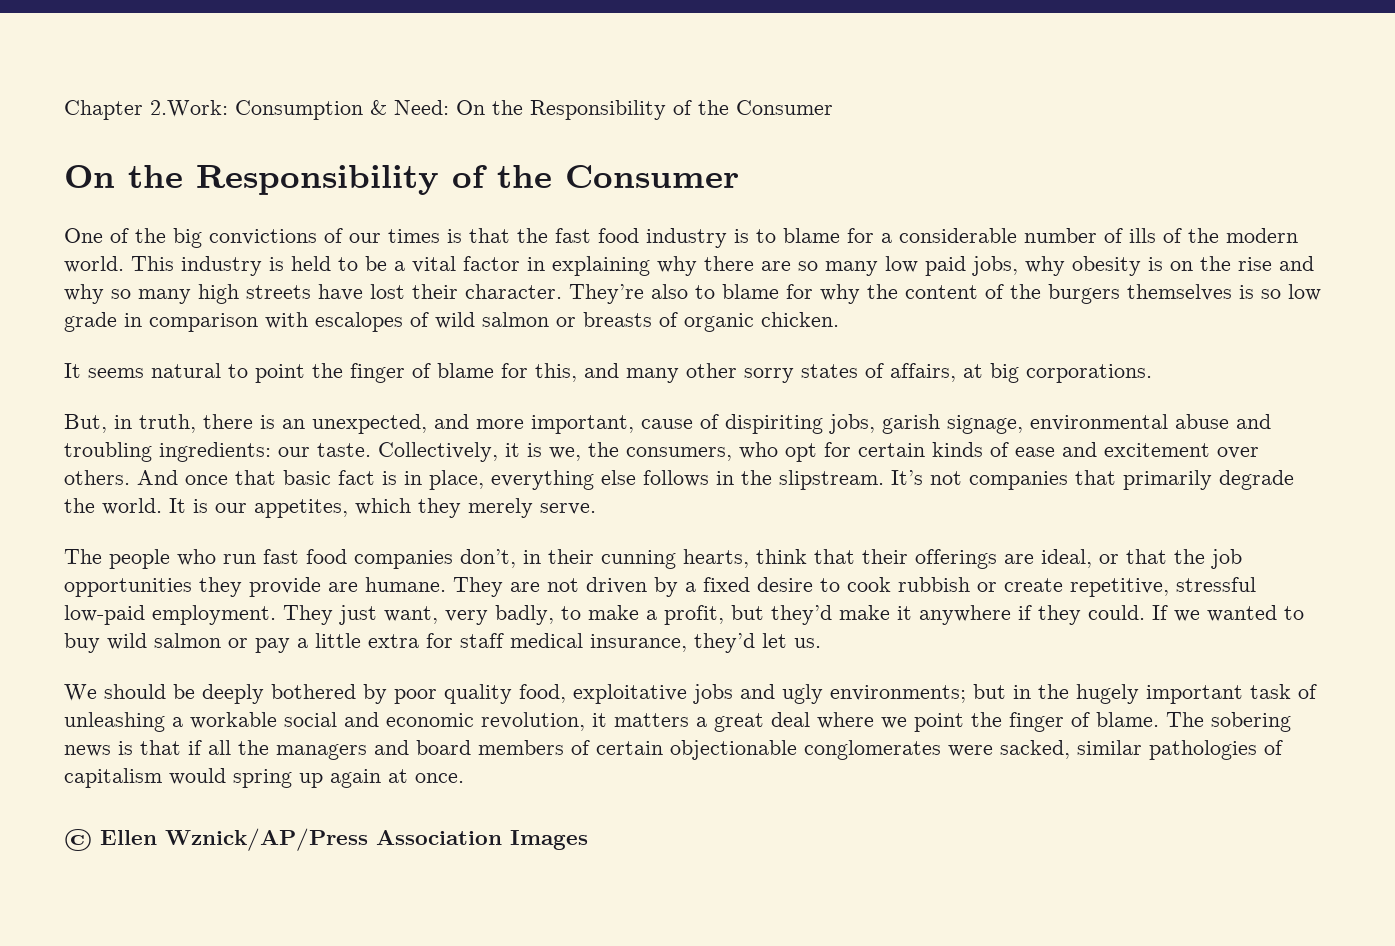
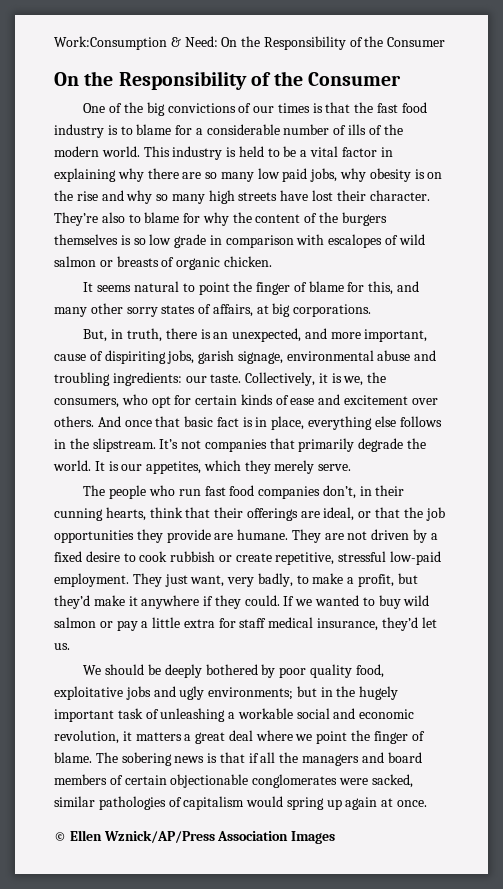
[64,100,363,120] Chapter 2.Work: Consumption -> [54,36,167,50] Work:Consumption

